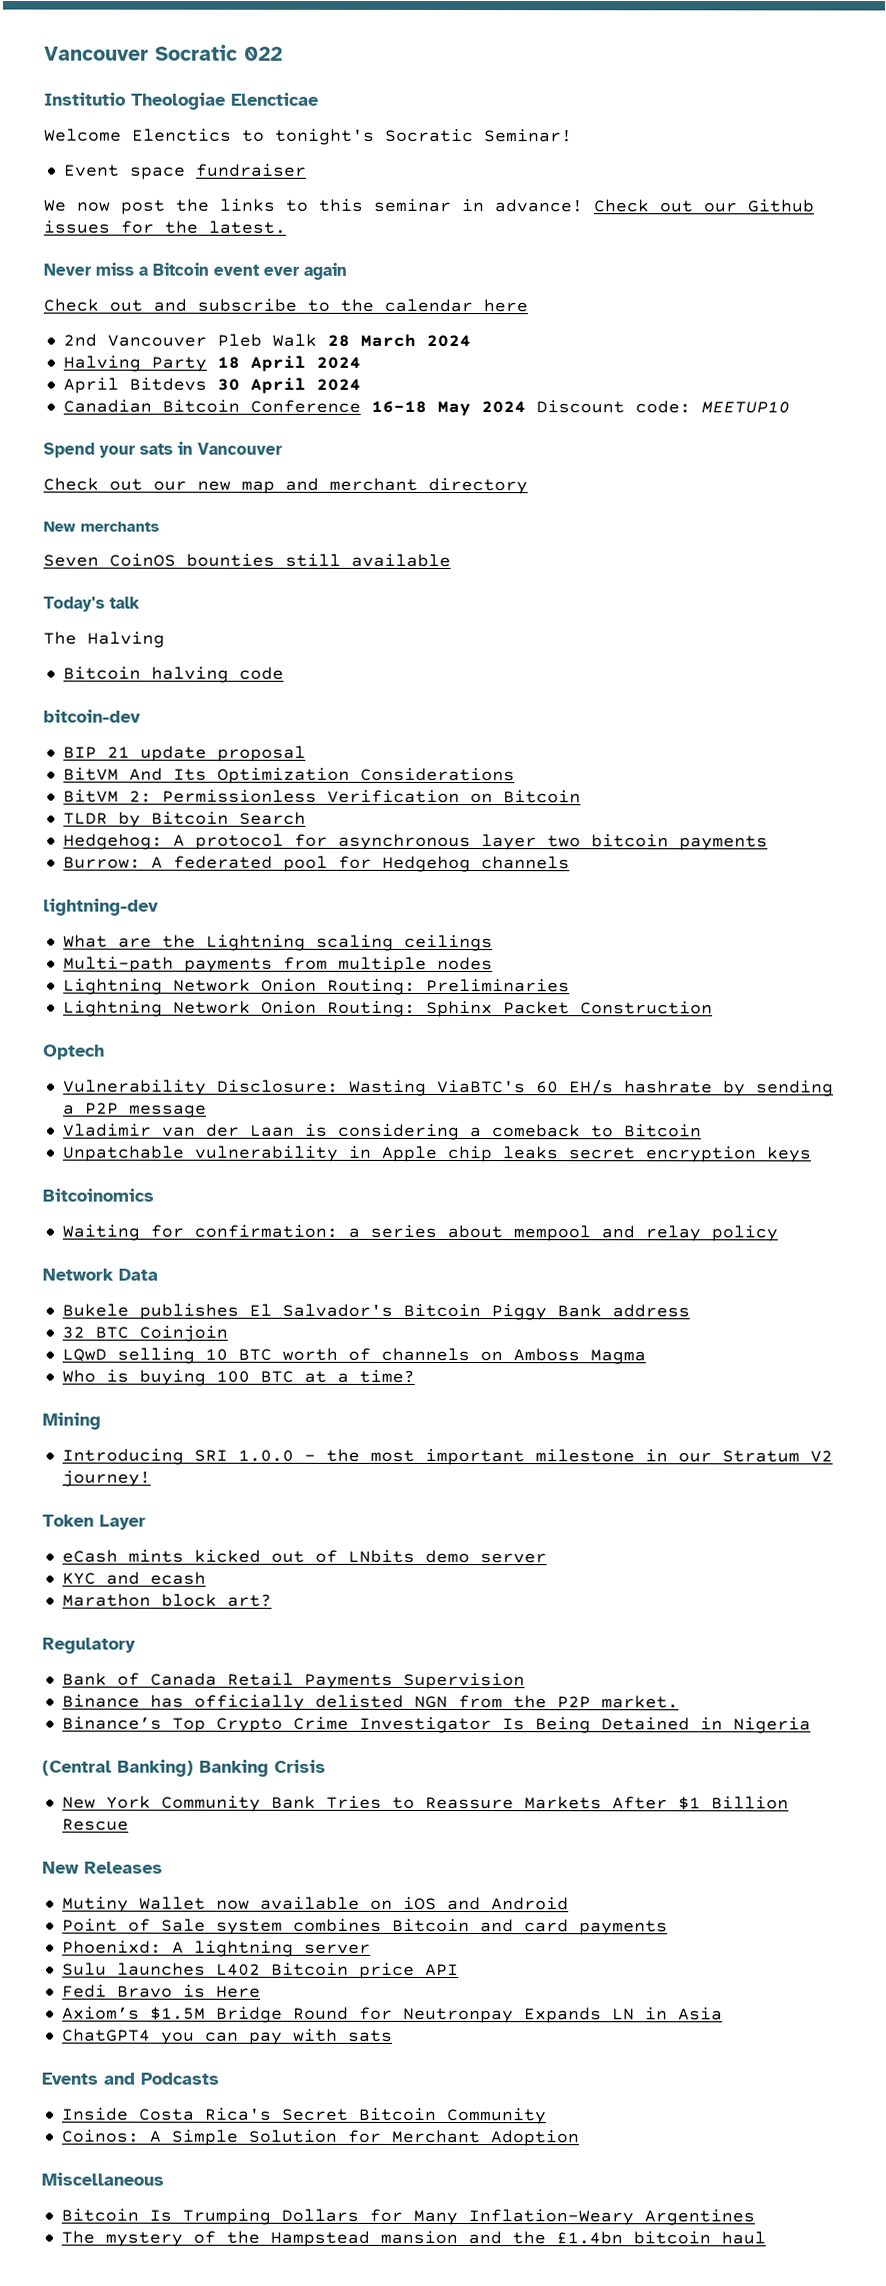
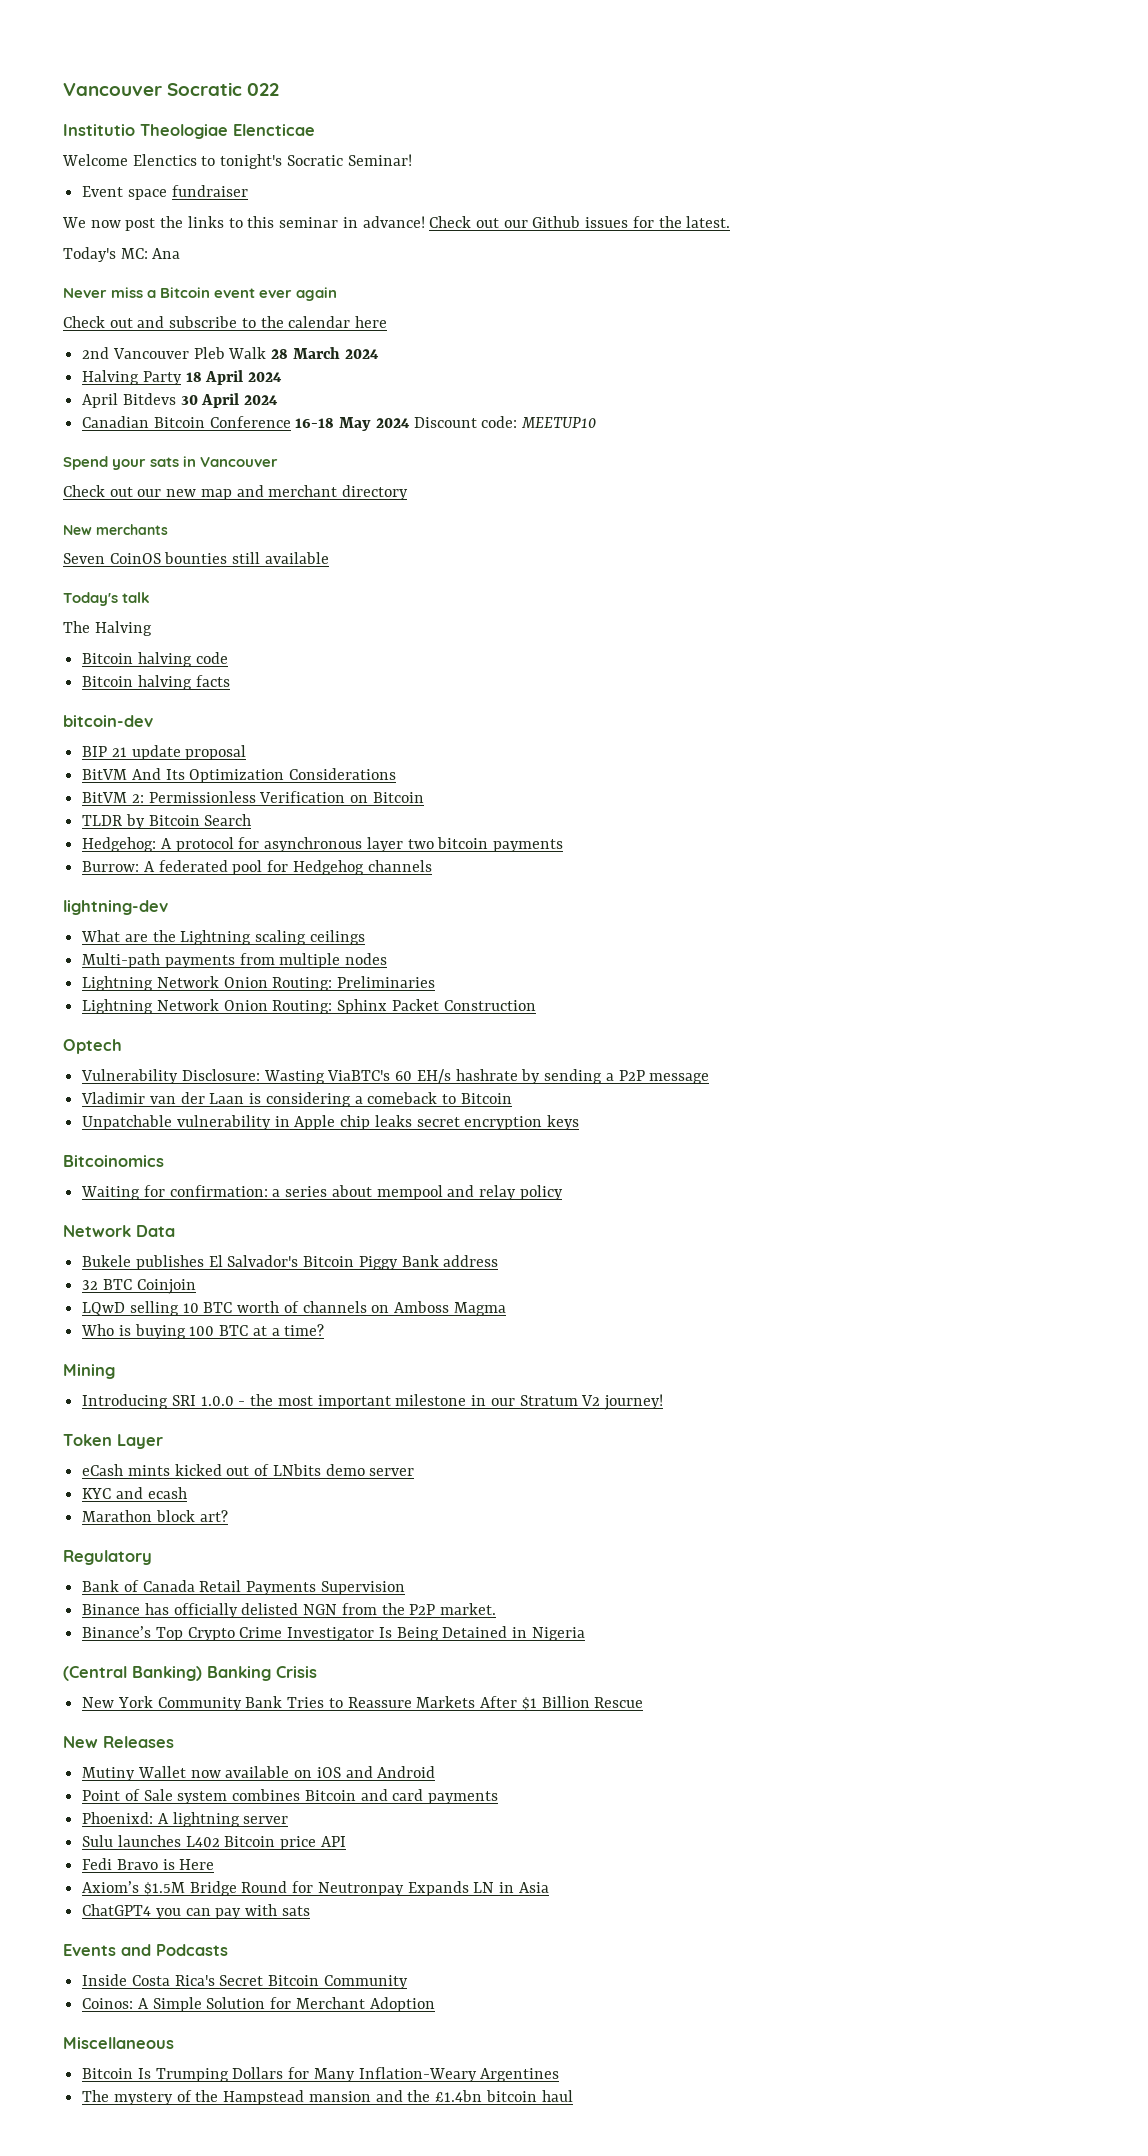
(286, 227) none -> [63,247,181,262] // Today's MC: Ana
(284, 673) none -> [82,675,230,690] // Bitcoin halving facts

